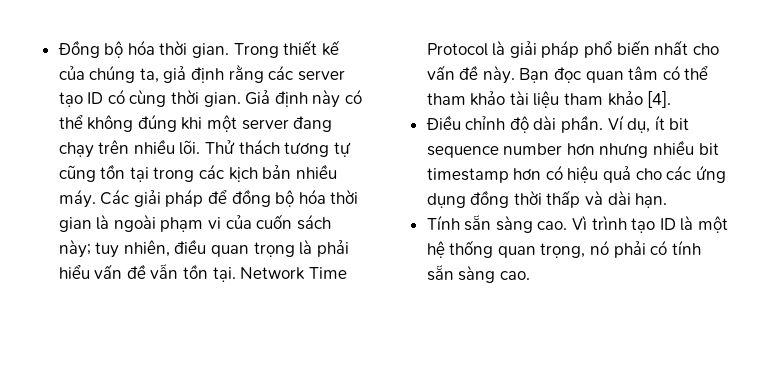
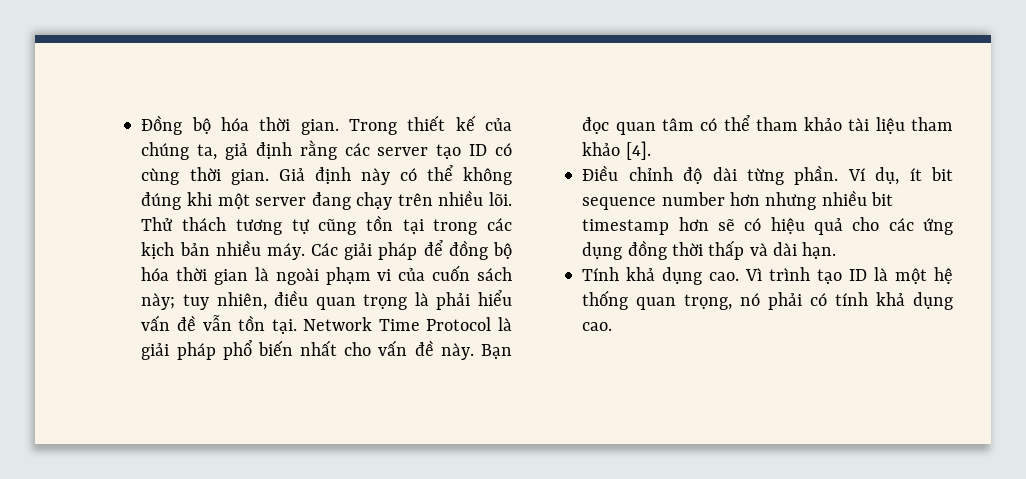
(557, 122) none -> [747,168,785,185] từng
(542, 174) none -> [718,219,736,231] sẽ
[464,215,533,233] sẵn sàng -> [626,267,703,285] khả dụng
[426,265,496,283] sẵn sàng -> [876,292,953,310] khả dụng

